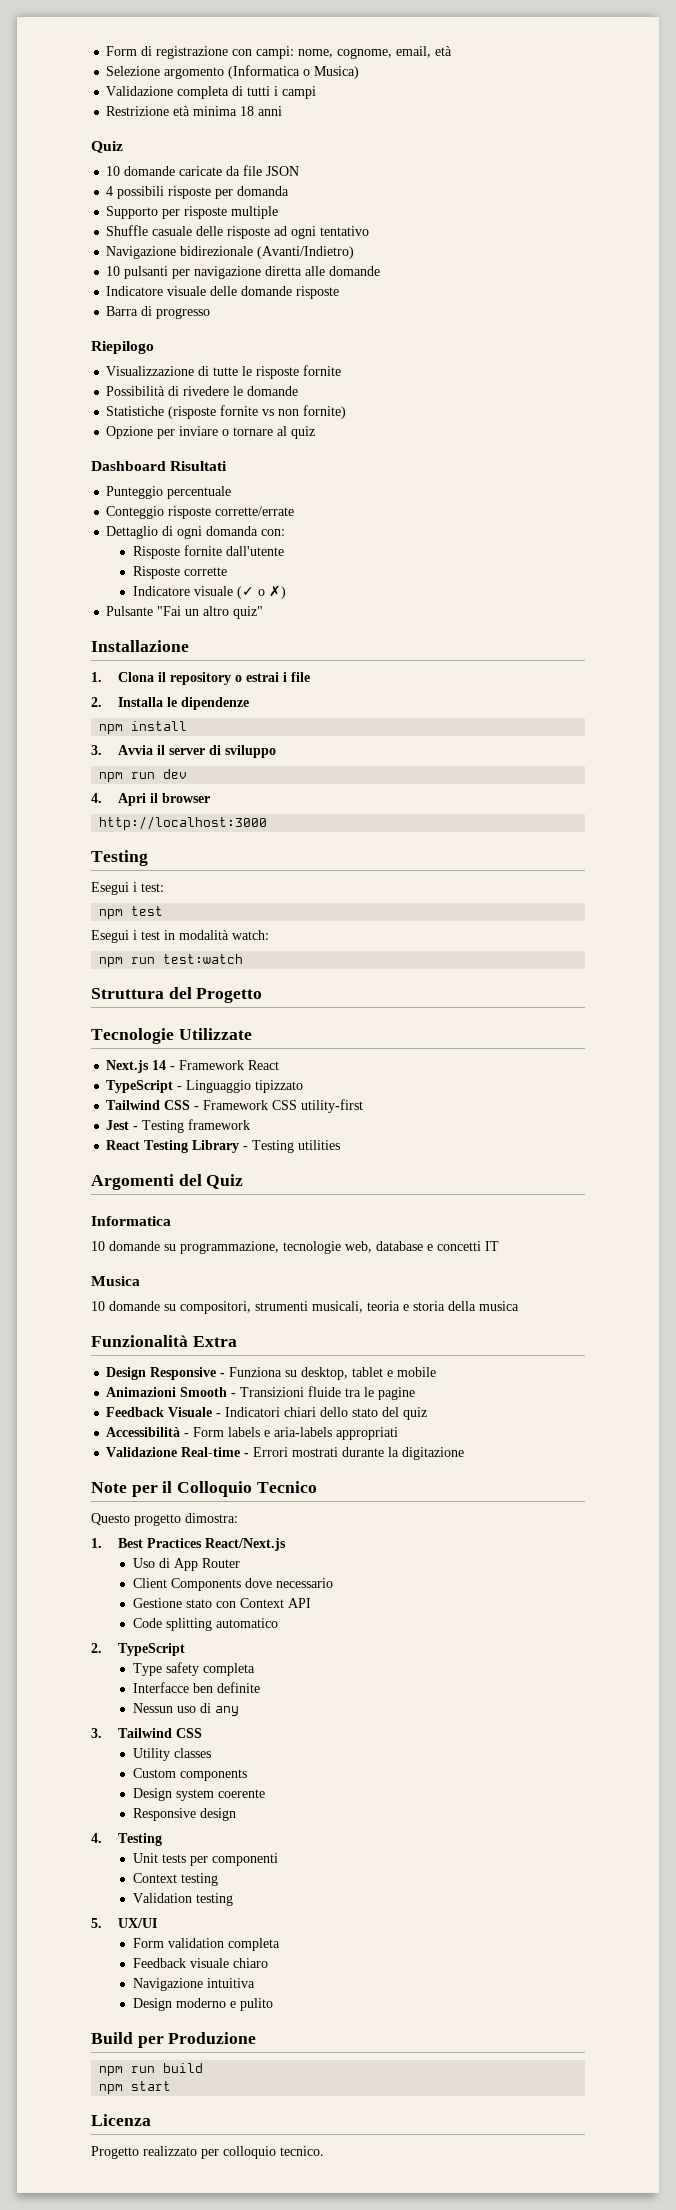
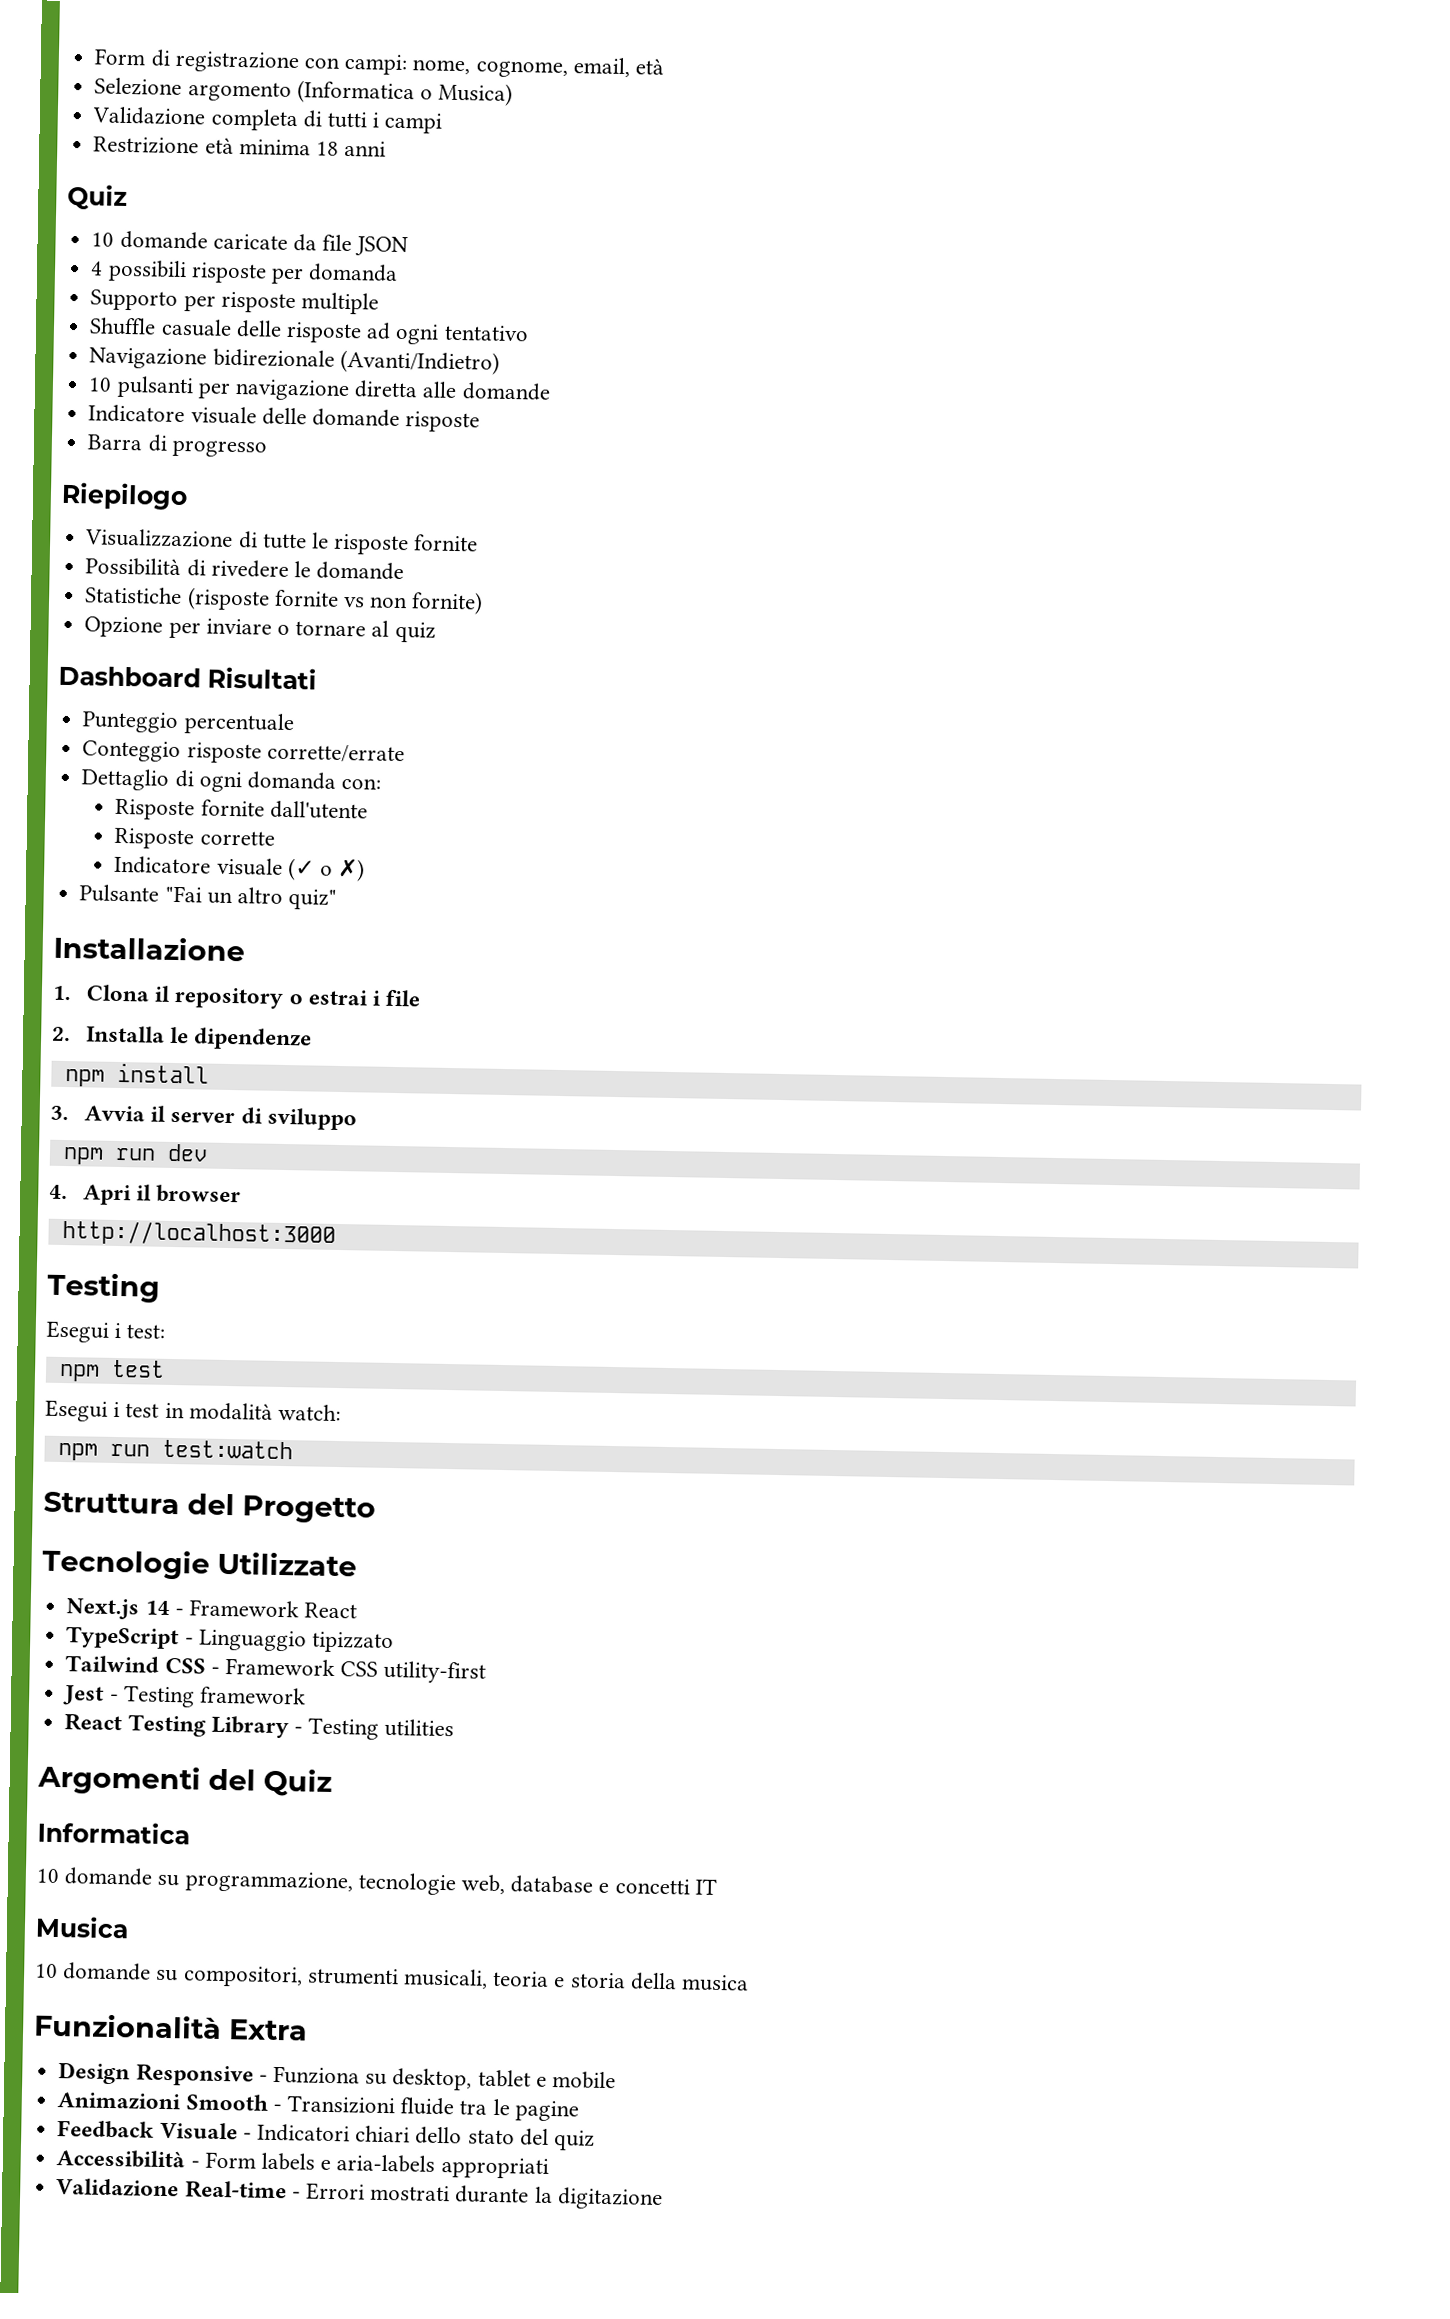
[91,1481,317,1497] [91,1513,238,1526] [91,1538,286,1551] [133,1558,241,1571] [133,1578,334,1591] [133,1598,312,1608] [133,1618,279,1631] [91,1643,185,1656] [133,1662,256,1676] [133,1682,261,1693] [133,1703,240,1716] [91,1728,202,1738] [133,1748,212,1761] [133,1768,248,1781] [133,1788,266,1801] [133,1808,237,1821] [91,1833,162,1846] [133,1853,279,1866] [133,1873,219,1886] [133,1893,234,1906] [91,1918,157,1928] [133,1938,281,1951] [133,1958,269,1968] [133,1978,256,1991] [133,1998,274,2011] [91,2032,257,2048] [99,2063,204,2076] [99,2081,172,2094] [91,2114,151,2126] [91,2146,324,2159] // Note per il Colloquio Tecnico // Questo progetto dimostra: // 1. Best Practices React/Next.js // Uso di App Router // Client Components dove necessario // Gestione stato con Context API // Code splitting automatico // 2. TypeScript // Type safety completa // Interfacce ben definite // Nessun uso di any // 3. Tailwind CSS // Utility classes // Custom components // Design system coerente // Responsive design // 4. Testing // Unit tests per componenti // Context testing // Validation testing // 5. UX/UI // Form validation completa // Feedback visuale chiaro // Navigazione intuitiva // Design moderno e pulito // Build per Produzione // npm run build // npm start // Licenza // Progetto realizzato per colloquio tecnico. -> (663, 2199) none

